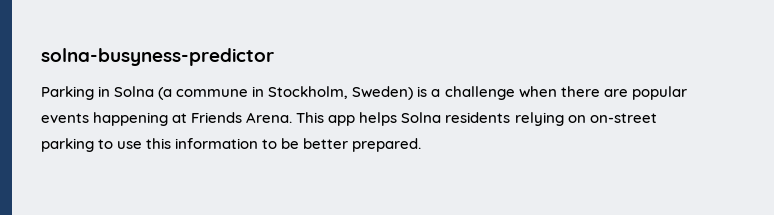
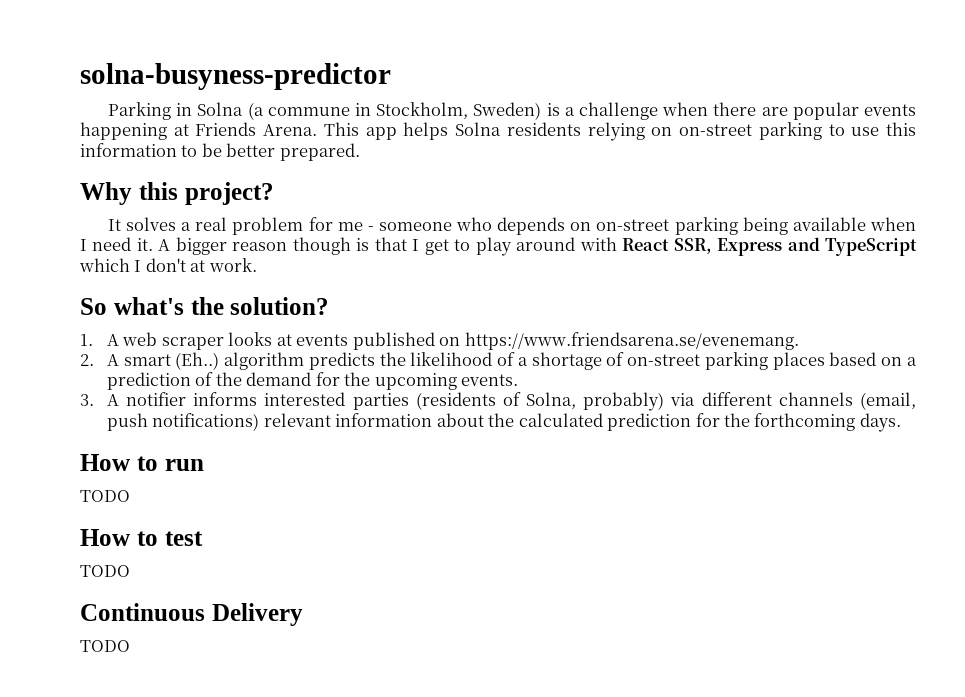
(422, 145) none -> [80,182,274,205] [107,217,916,235] [80,237,918,256] [79,258,257,272] [80,297,330,315] [80,332,799,350] [80,352,917,370] [106,372,519,390] [80,392,917,411] [106,413,901,432] [80,454,204,471] [80,490,130,502] [80,529,203,546] [80,565,130,577] [80,603,303,626] [80,640,130,652] // Why this project? // It solves a real problem for me - someone who depends on on-street parking being available when I need it. A bigger reason though is that I get to play around with React SSR, Express and TypeScript which I don't at work. // So what's the solution? // 1. A web scraper looks at events published on https://www.friendsarena.se/evenemang. // 2. A smart (Eh..) algorithm predicts the likelihood of a shortage of on-street parking places based on a prediction of the demand for the upcoming events. // 3. A notifier informs interested parties (residents of Solna, probably) via different channels (email, push notifications) relevant information about the calculated prediction for the forthcoming days. // How to run // TODO // How to test // TODO // Continuous Delivery // TODO

